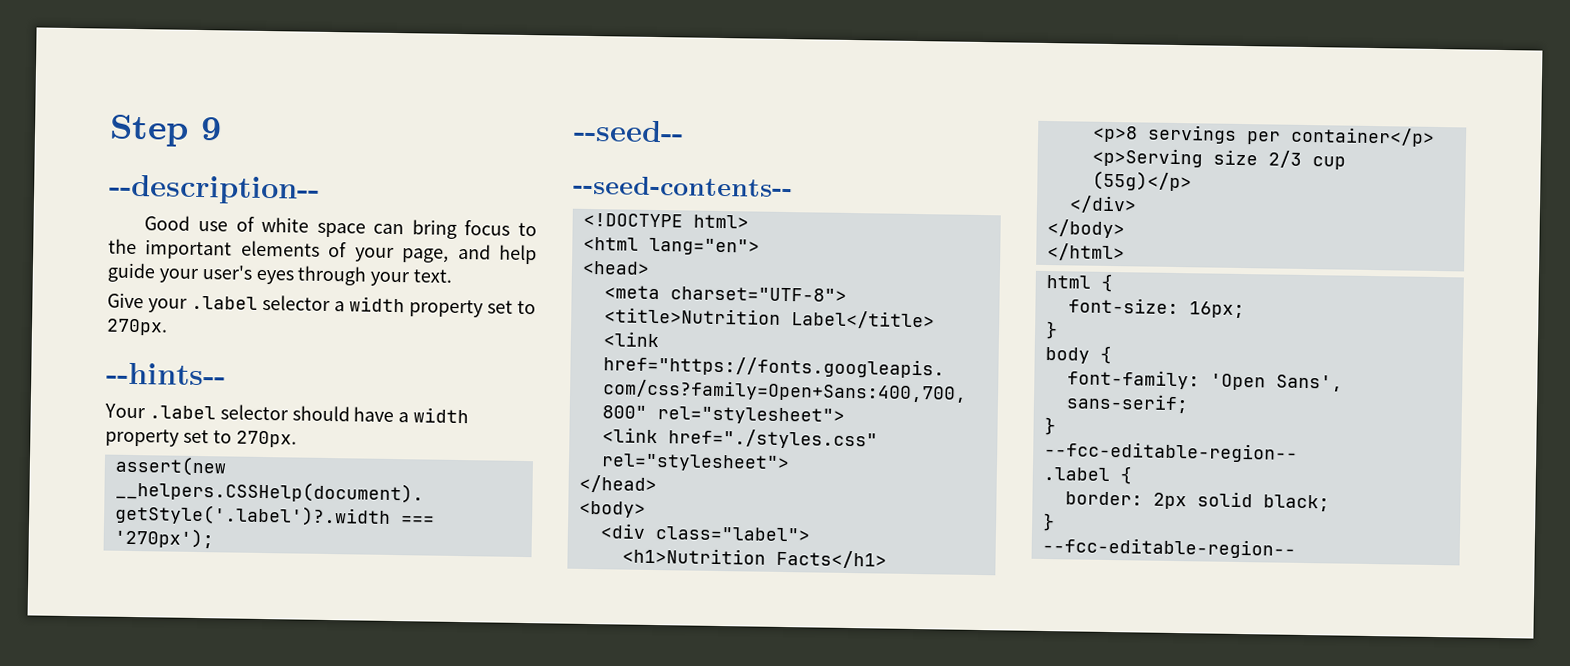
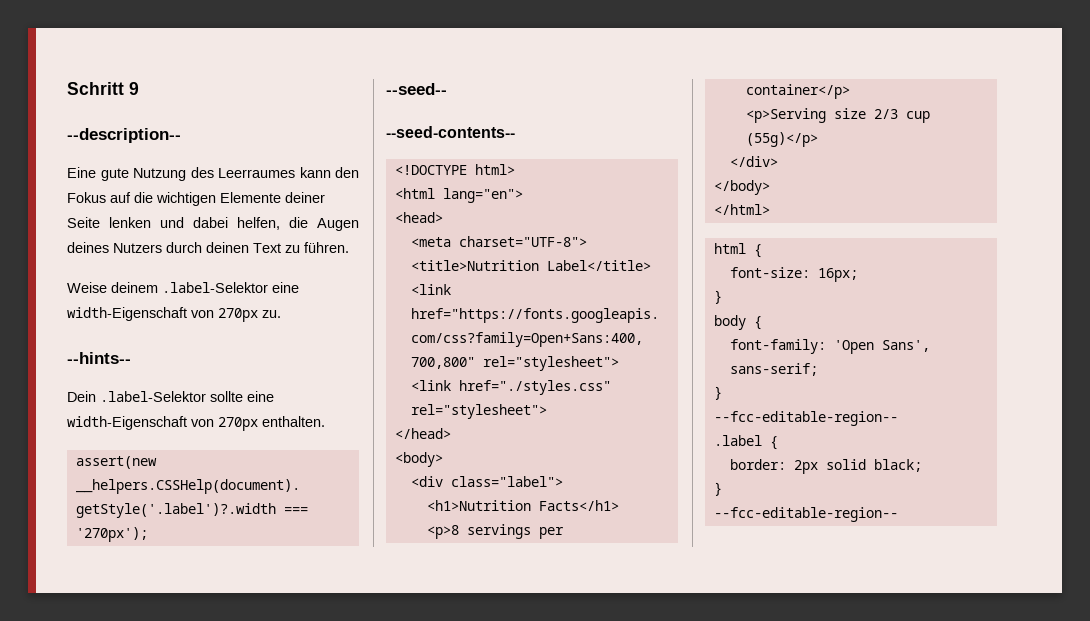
[109,114,189,147] Step -> [67,82,124,95] Schritt
[144,215,537,239] [108,238,537,265] [107,262,453,287] [107,292,536,318] [106,318,168,336] [106,362,226,386] [104,403,470,424] [105,428,297,448] Good use of white space can bring focus to the important elements of your page, and help guide your user's eyes through your text. // Give your .label selector a width property set to 270px. // --hints-- // Your .label selector should have a width property set to 270px. -> [67,167,359,181] [67,192,325,206] [67,217,359,231] [67,242,349,253] [67,282,299,293] [67,307,281,322] [67,352,131,364] [67,391,274,402] [67,416,325,431] Eine gute Nutzung des Leerraumes kann den Fokus auf die wichtigen Elemente deiner Seite lenken und dabei helfen, die Augen deines Nutzers durch deinen Text zu führen. // Weise deinem .label-Selektor eine width-Eigenschaft von 270px zu. // --hints-- // Dein .label-Selektor sollte eine width-Eigenschaft von 270px enthalten.

